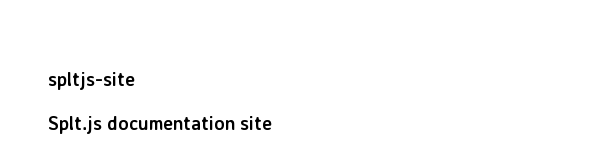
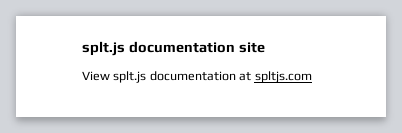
[48,72,135,90] [48,116,102,134] spltjs-site // Splt.js -> [82,41,125,56] splt.js
(273, 123) none -> [82,71,312,83] // View splt.js documentation at spltjs.com

